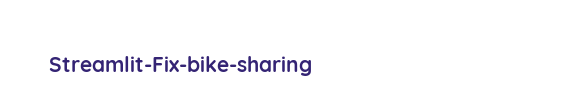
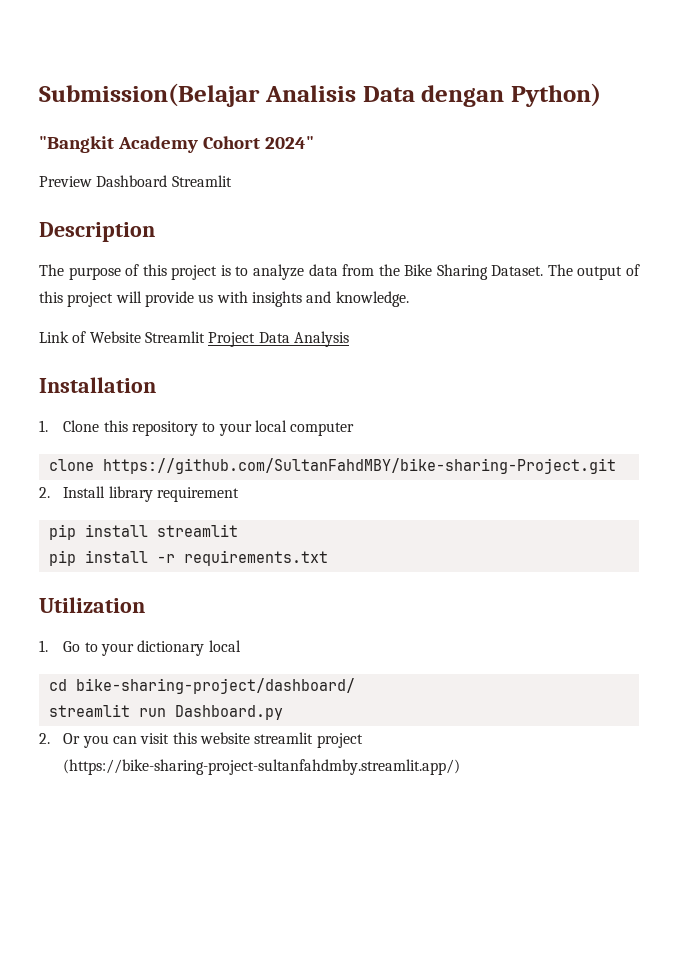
[49,56,312,76] Streamlit-Fix-bike-sharing -> [39,83,601,107] [39,136,314,153] [39,175,232,187] [39,222,155,242] [39,264,640,280] [39,291,409,307] [39,331,349,347] [39,377,156,393] [39,420,355,436] [48,458,616,474] [39,486,240,502] [48,524,238,540] [48,550,328,566] [39,597,145,613] [39,640,241,656] [48,678,355,694] [48,704,283,720] [39,732,363,748] [63,759,461,775] Submission(Belajar Analisis Data dengan Python) // "Bangkit Academy Cohort 2024" // Preview Dashboard Streamlit // Description // The purpose of this project is to analyze data from the Bike Sharing Dataset. The output of this project will provide us with insights and knowledge. // Link of Website Streamlit Project Data Analysis // Installation // 1. Clone this repository to your local computer // clone https://github.com/SultanFahdMBY/bike-sharing-Project.git // 2. Install library requirement // pip install streamlit // pip install -r requirements.txt // Utilization // 1. Go to your dictionary local // cd bike-sharing-project/dashboard/ // streamlit run Dashboard.py // 2. Or you can visit this website streamlit project (https://bike-sharing-project-sultanfahdmby.streamlit.app/)

